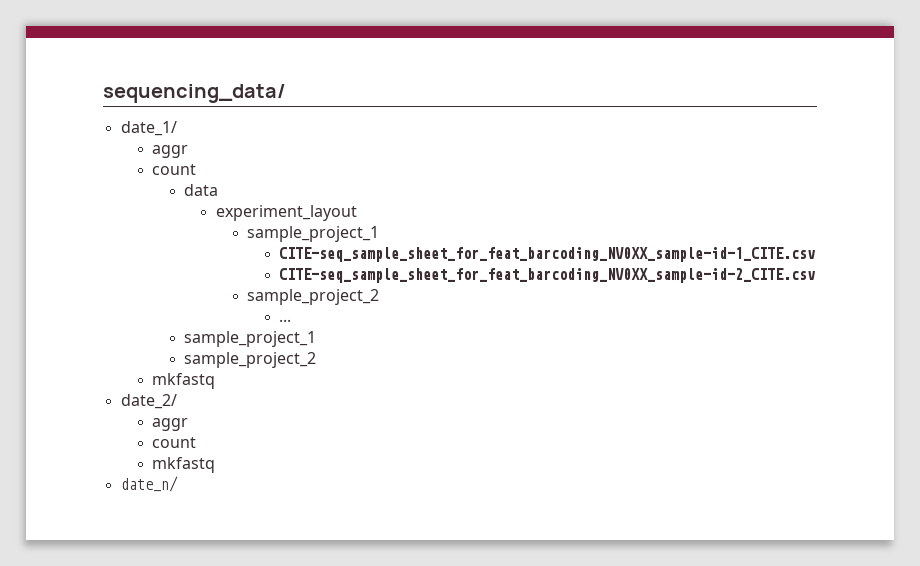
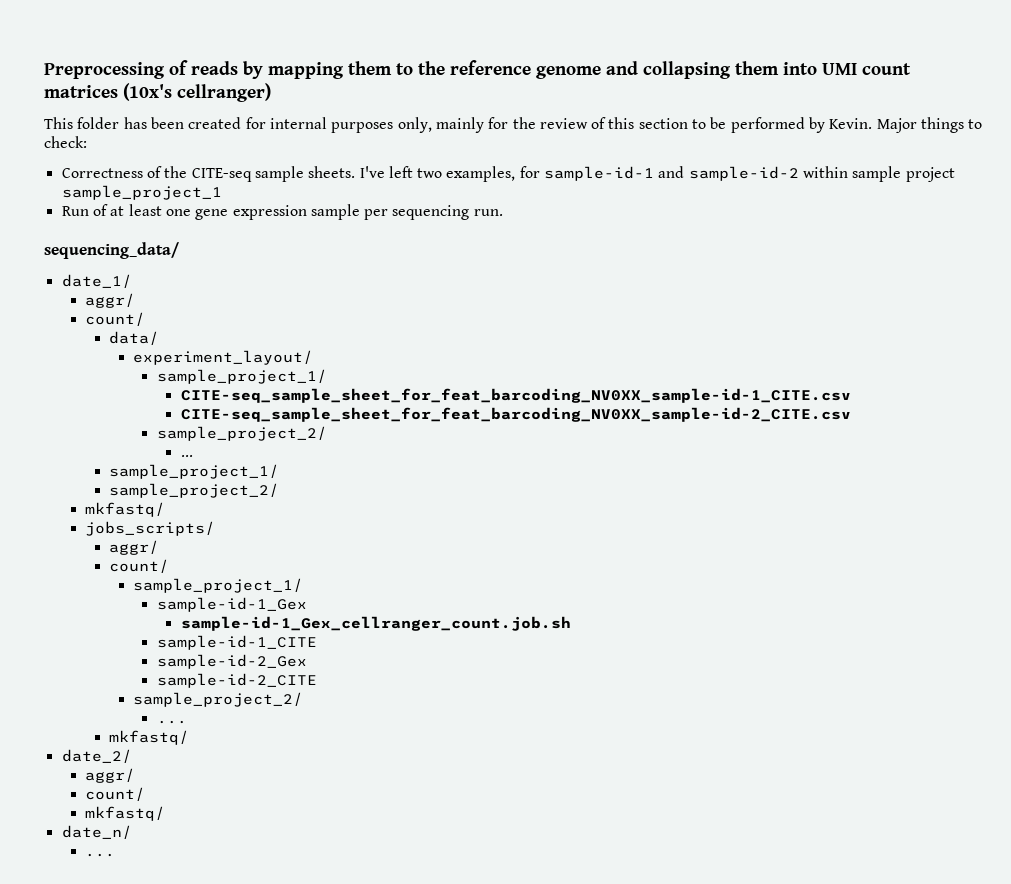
[103,84,286,103] [120,121,177,136] [152,145,189,158] [152,164,197,175] [184,184,219,196] [215,205,357,221] [247,226,380,242] sequencing_data/ // date_1/ // aggr // count // data // experiment_layout // sample_project_1 -> [44,60,911,79] [44,83,271,102] [44,117,983,133] [44,136,87,148] [61,166,955,182] [61,185,222,200] [61,204,503,220] [44,242,179,259] [61,274,132,288] [85,293,136,308] [85,312,146,326] [109,331,160,345] [132,350,313,365] [156,369,327,384] Preprocessing of reads by mapping them to the reference genome and collapsing them into UMI count matrices (10x's cellranger) // This folder has been created for internal purposes only, mainly for the review of this section to be performed by Kevin. Major things to check: // Correctness of the CITE-seq sample sheets. I've left two examples, for sample-id-1 and sample-id-2 within sample project sample_project_1 // Run of at least one gene expression sample per sequencing run. // sequencing_data/ // date_1/ // aggr/ // count/ // data/ // experiment_layout/ // sample_project_1/
[247,289,380,305] [279,319,292,322] [184,331,317,347] [184,352,317,368] [152,373,216,389] [120,394,177,409] [152,418,189,431] [152,437,197,448] [152,457,216,473] sample_project_2 // ... // sample_project_1 // sample_project_2 // mkfastq // date_2/ // aggr // count // mkfastq -> [156,426,327,441] [180,455,193,457] [109,464,280,479] [109,483,280,498] [85,502,166,517] [85,521,216,536] [109,540,160,555] [109,559,170,573] [132,578,303,593] [156,597,307,612] [180,616,571,631] [156,635,317,650] [156,654,307,669] [156,673,317,688] [132,692,303,707] [156,720,187,724] [109,730,190,745] [61,749,132,763] [85,768,136,783] [85,787,146,801] [85,806,166,821] sample_project_2/ // ... // sample_project_1/ // sample_project_2/ // mkfastq/ // jobs_scripts/ // aggr/ // count/ // sample_project_1/ // sample-id-1_Gex // sample-id-1_Gex_cellranger_count.job.sh // sample-id-1_CITE // sample-id-2_Gex // sample-id-2_CITE // sample_project_2/ // ... // mkfastq/ // date_2/ // aggr/ // count/ // mkfastq/
(178, 484) none -> [85,853,116,857] // ...

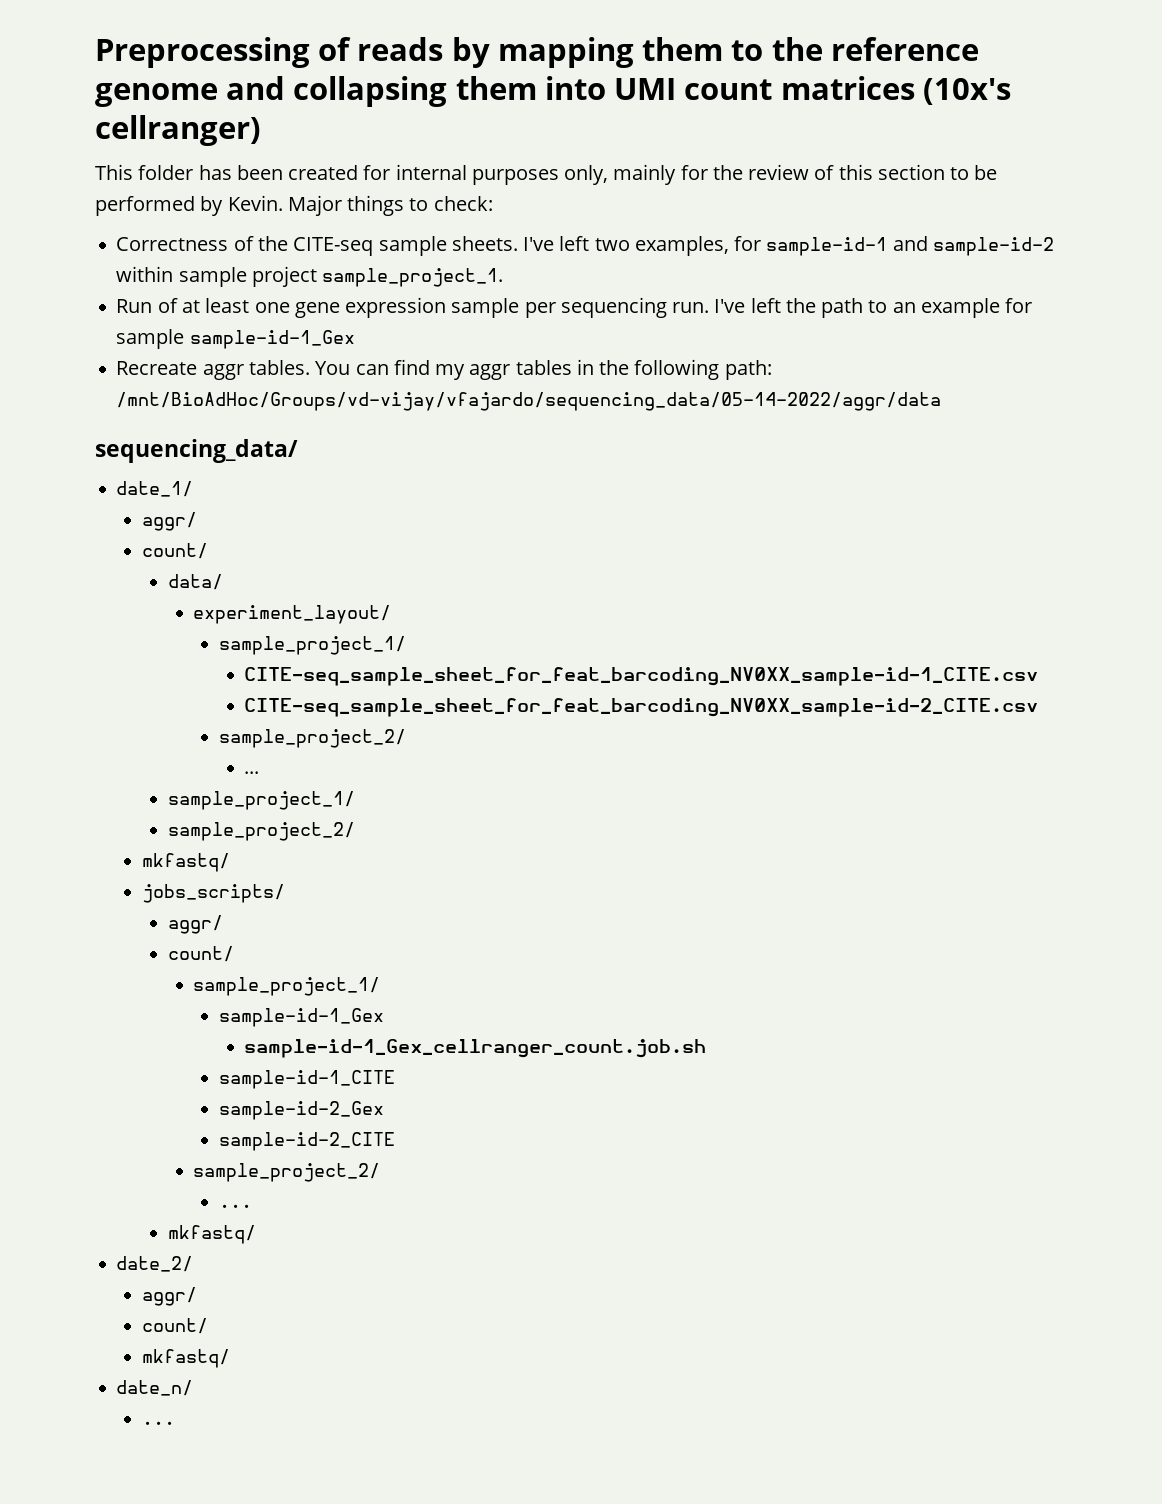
[61,185,222,200] sample_project_1 -> [322,268,504,287] sample_project_1.
(503, 212) none -> [714,298,1033,318] [116,329,355,349] [116,359,772,380] [116,392,942,411] I've left the path to an example for sample sample-id-1_Gex // Recreate aggr tables. You can find my aggr tables in the following path: /mnt/BioAdHoc/Groups/vd-vijay/vfajardo/sequencing_data/05-14-2022/aggr/data

